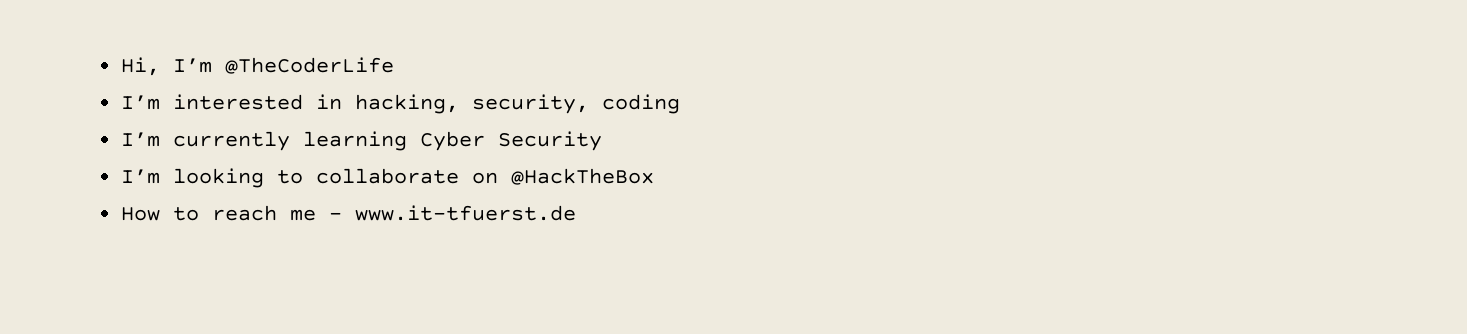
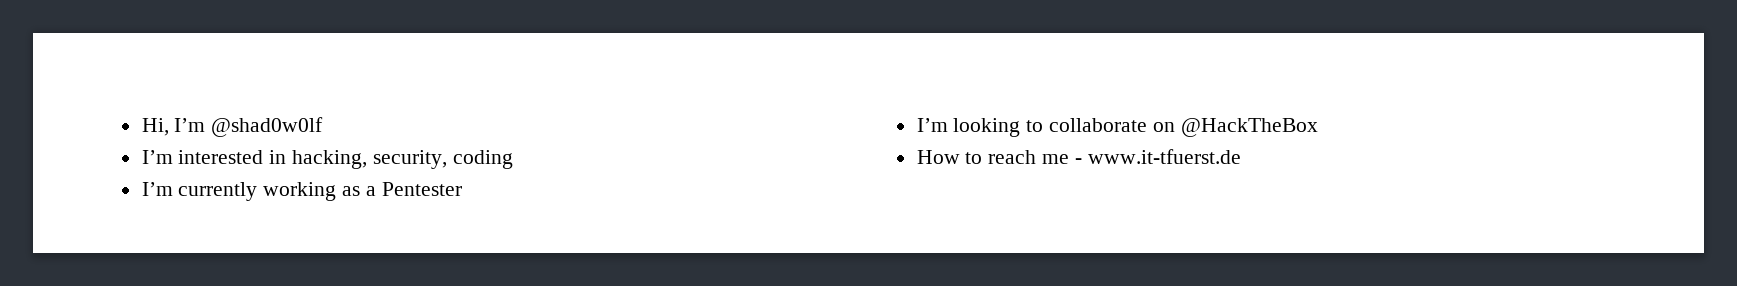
[225,57,395,74] @TheCoderLife -> [211,117,324,137] @shad0w0lf
[303,131,603,151] learning Cyber Security -> [263,182,462,201] working as a Pentester

